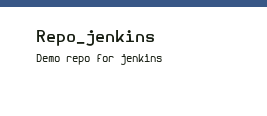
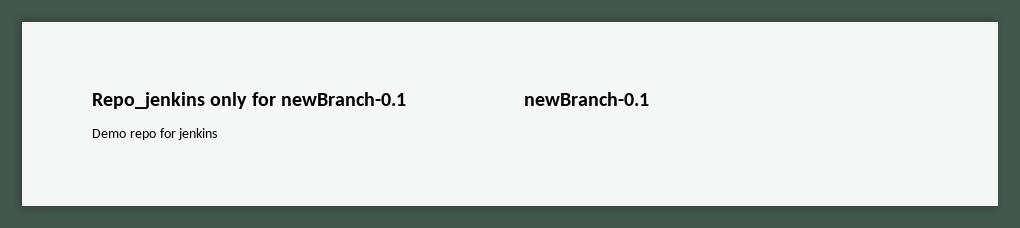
(155, 38) none -> [210,92,406,109] only for newBranch-0.1
(162, 59) none -> [524,92,649,106] // newBranch-0.1

